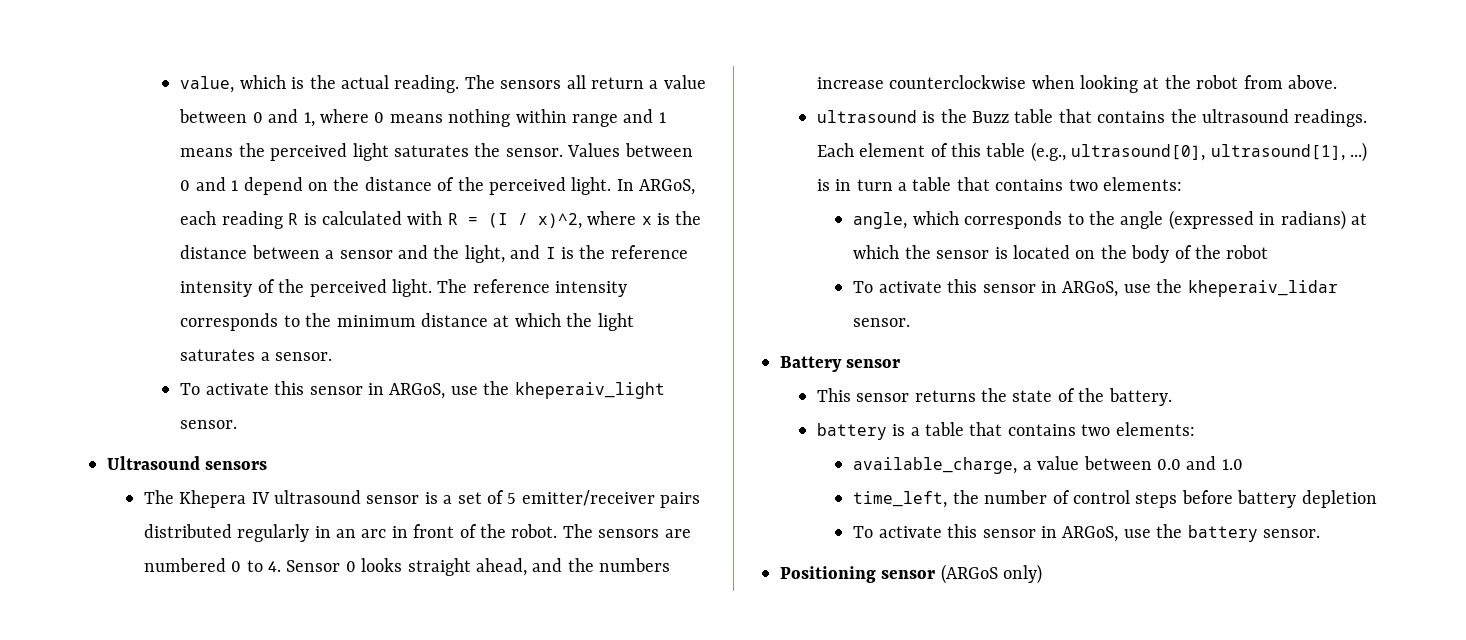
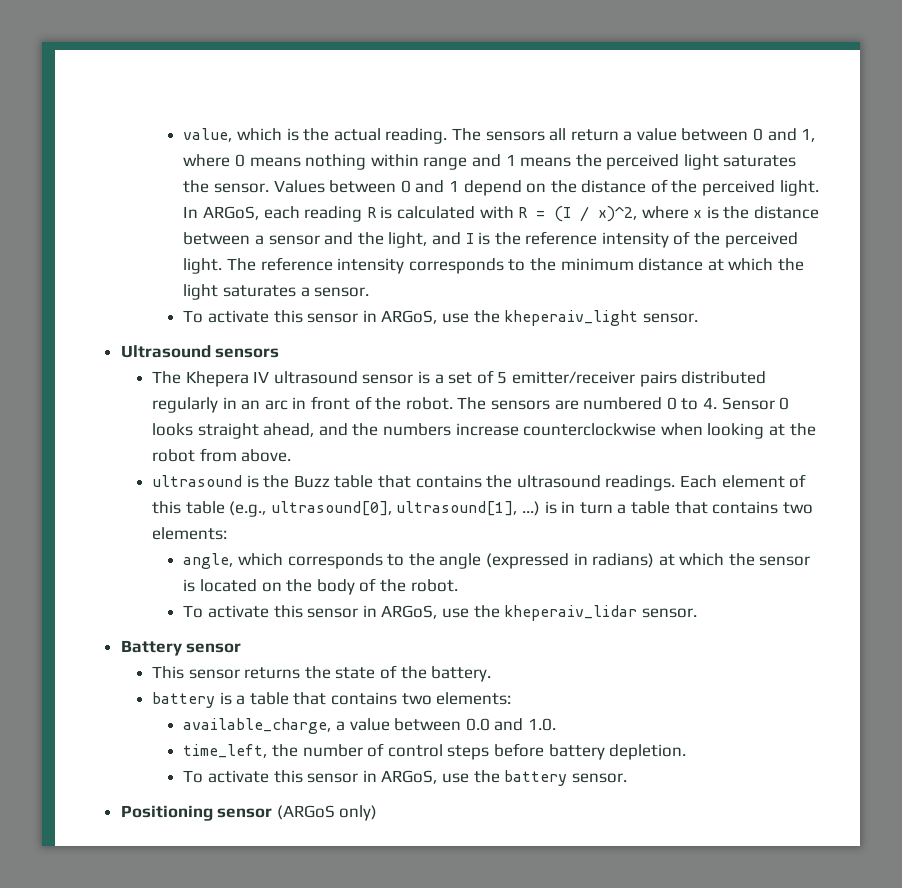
[1226,245,1269,259] robot -> [410,579,458,592] robot.
[1221,459,1243,470] 1.0 -> [527,718,556,731] 1.0.
[1301,490,1377,508] depletion -> [609,744,687,760] depletion.

